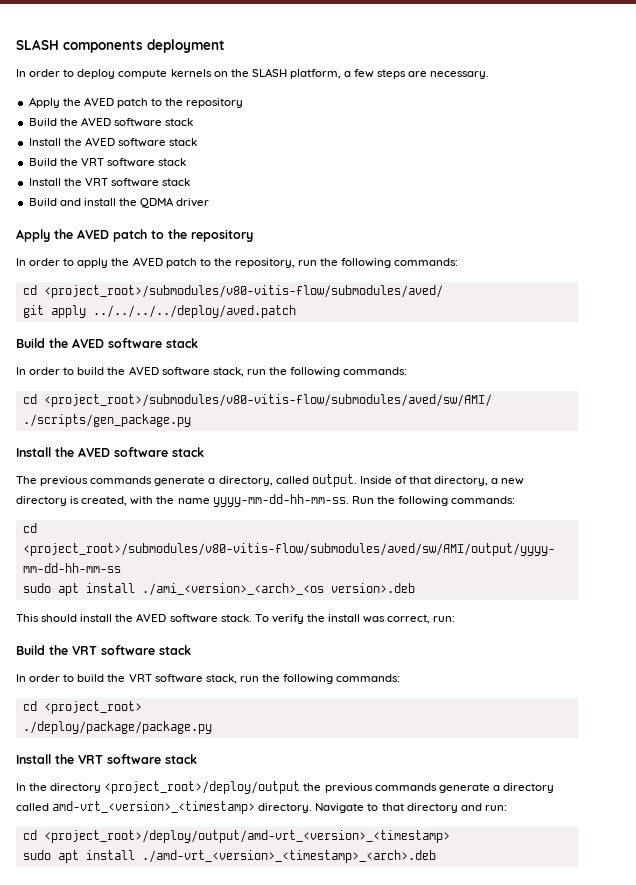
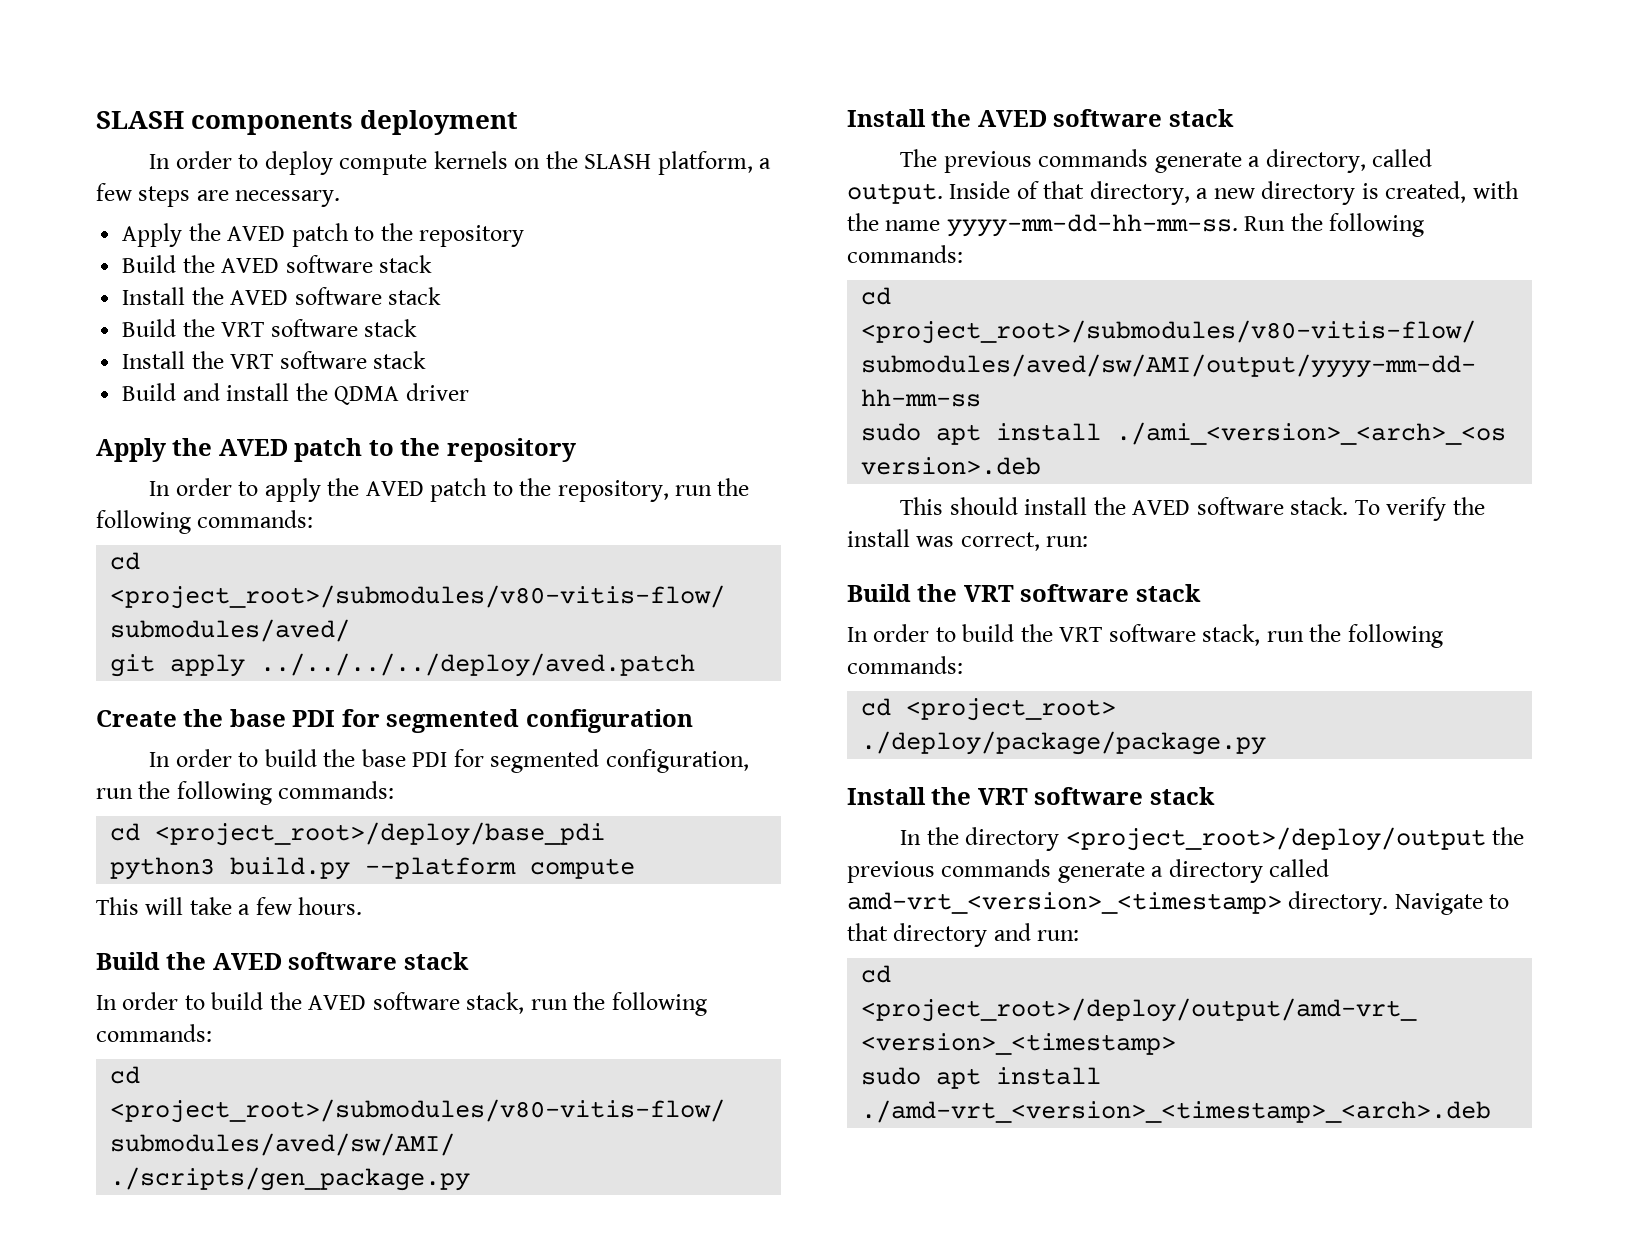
(296, 311) none -> [96,709,693,733] [149,749,749,773] [96,781,395,805] [110,822,606,846] [110,857,636,880] [96,897,363,915] // Create the base PDI for segmented configuration // In order to build the base PDI for segmented configuration, run the following commands: // cd <project_root>/deploy/base_pdi // python3 build.py --platform compute // This will take a few hours.

